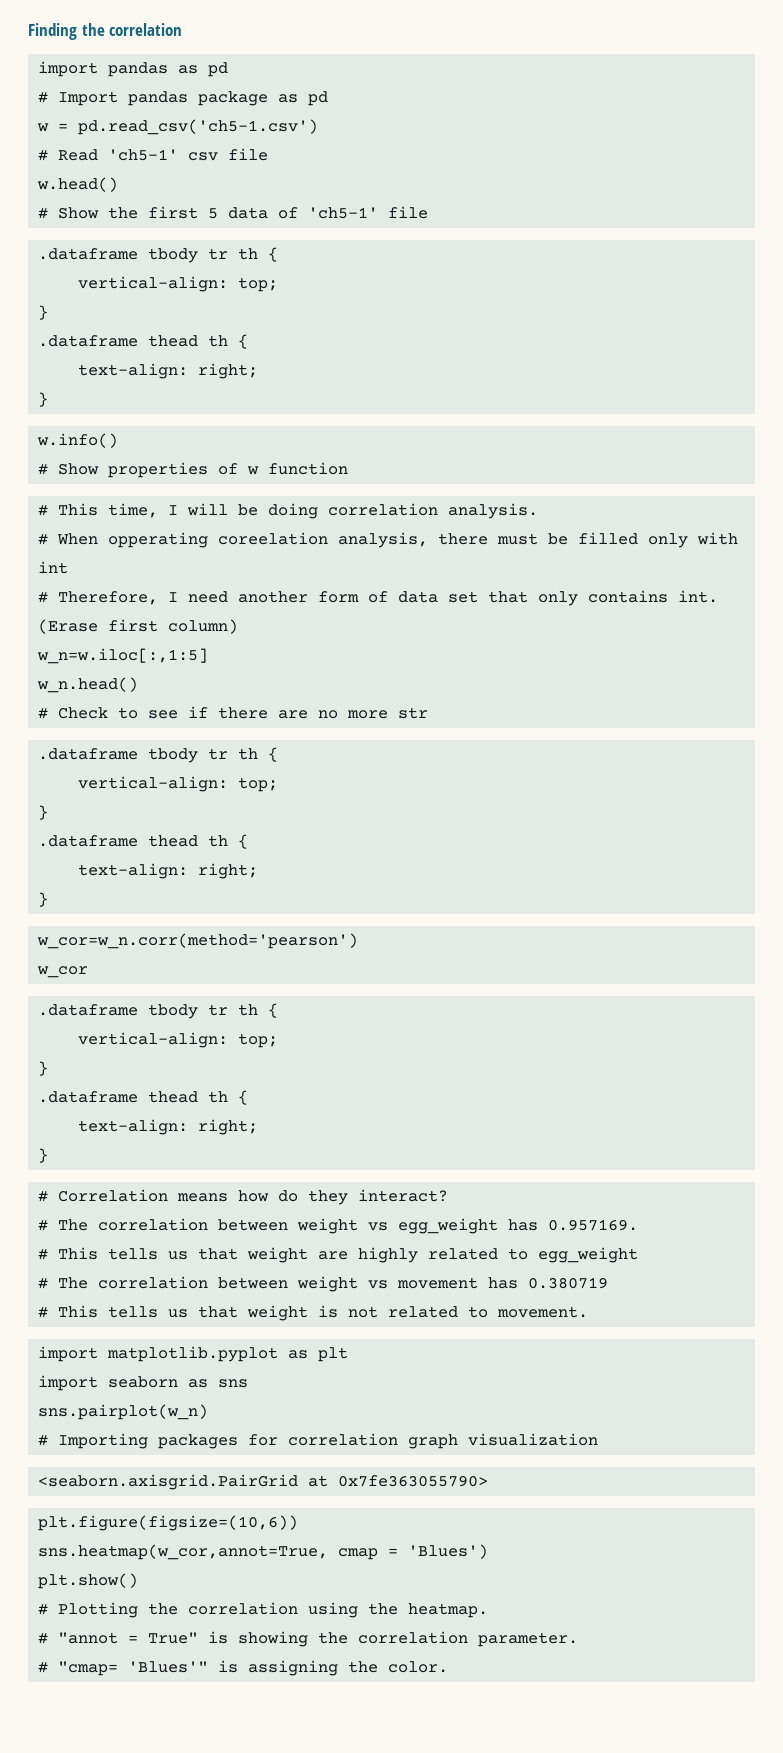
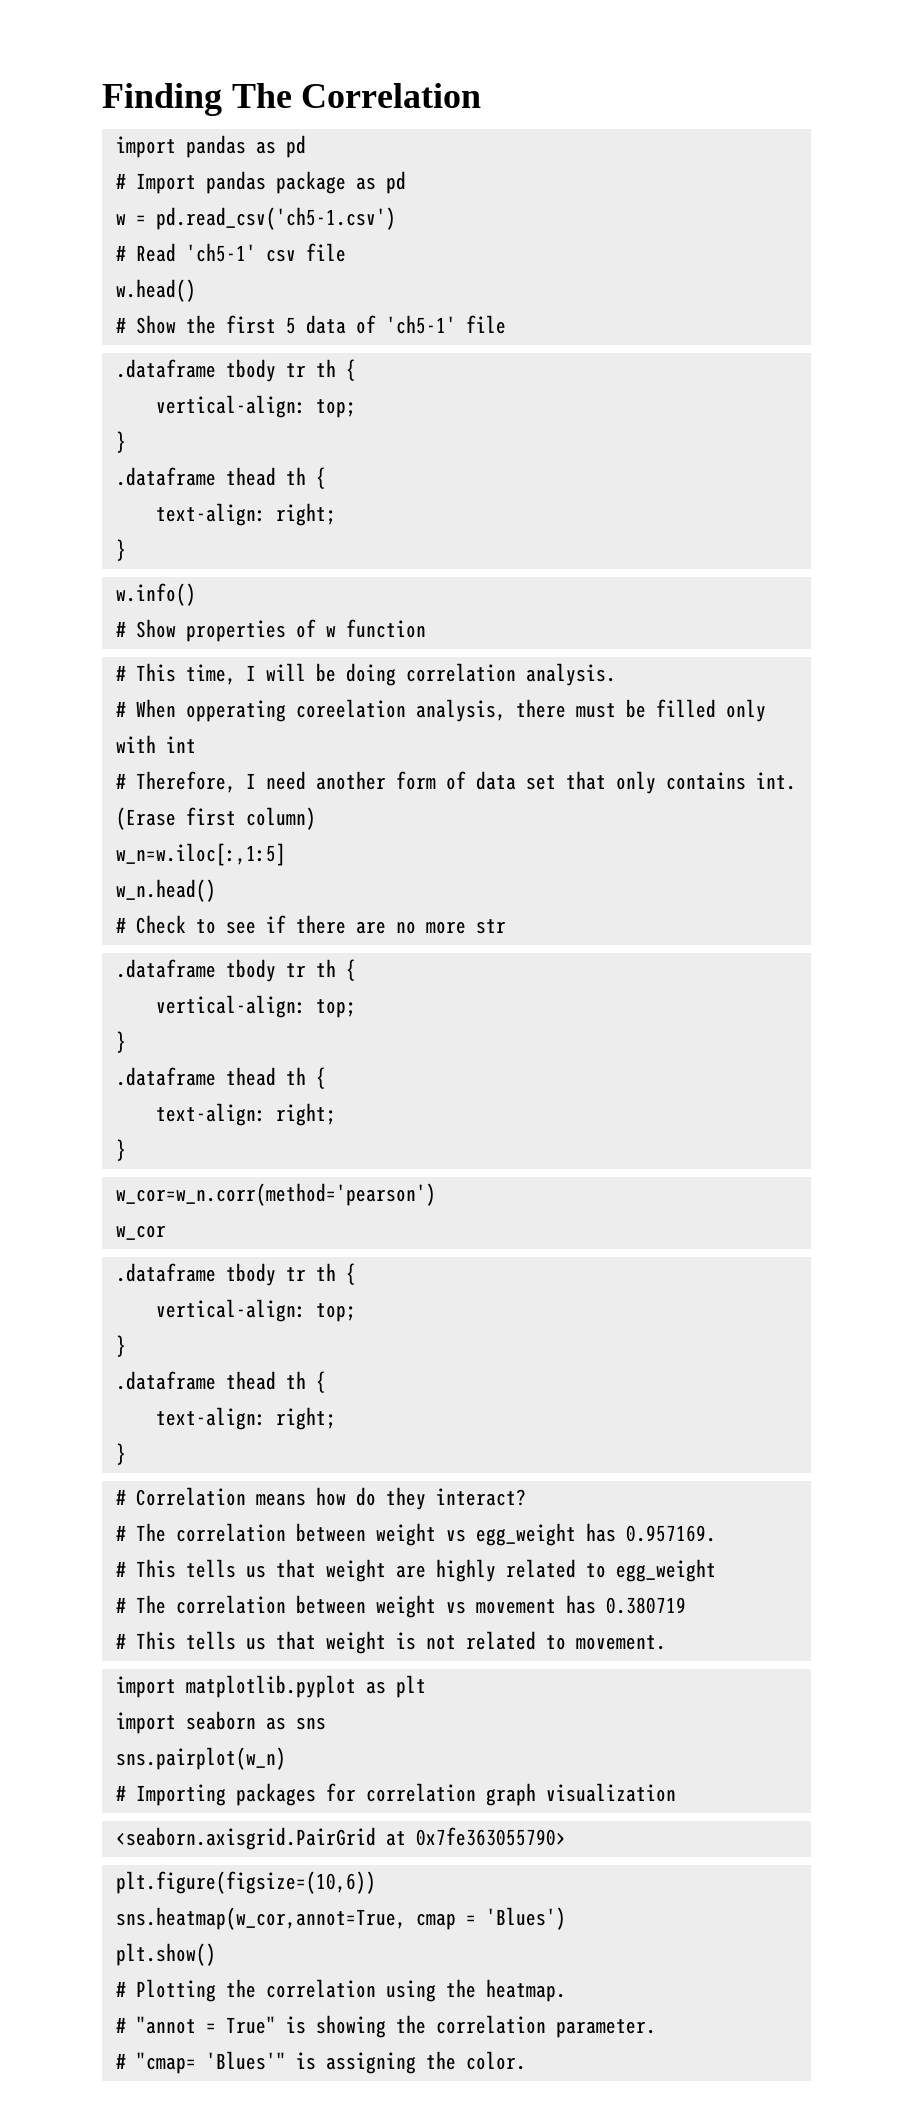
[81,23,183,36] the correlation -> [231,83,482,108] The Correlation

